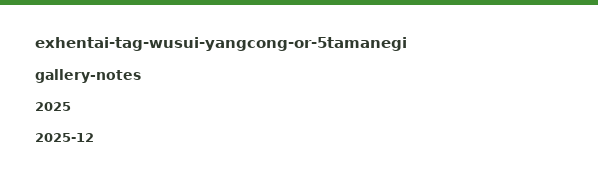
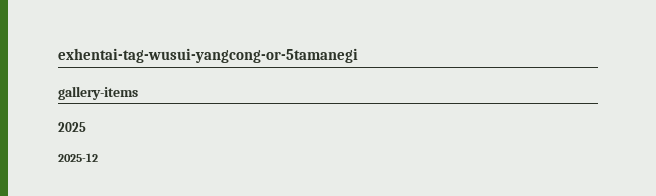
[35,69,141,83] gallery-notes -> [58,86,138,100] gallery-items

